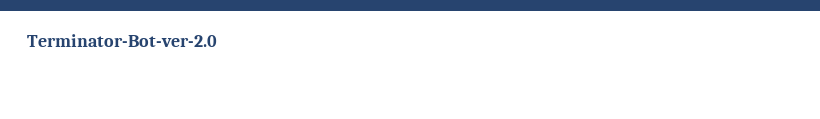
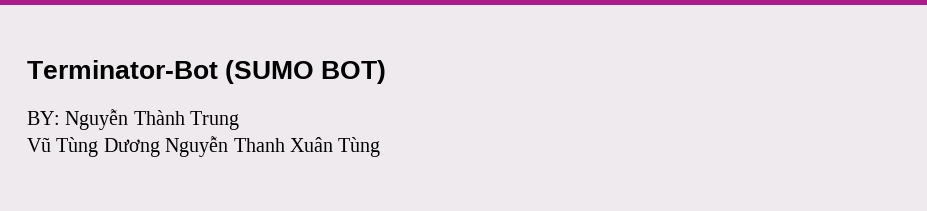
[27,34,217,47] Terminator-Bot-ver-2.0 -> [27,60,387,84] [27,109,240,130] [27,136,381,157] Terminator-Bot (SUMO BOT) // BY: Nguyễn Thành Trung // Vũ Tùng Dương Nguyễn Thanh Xuân Tùng

